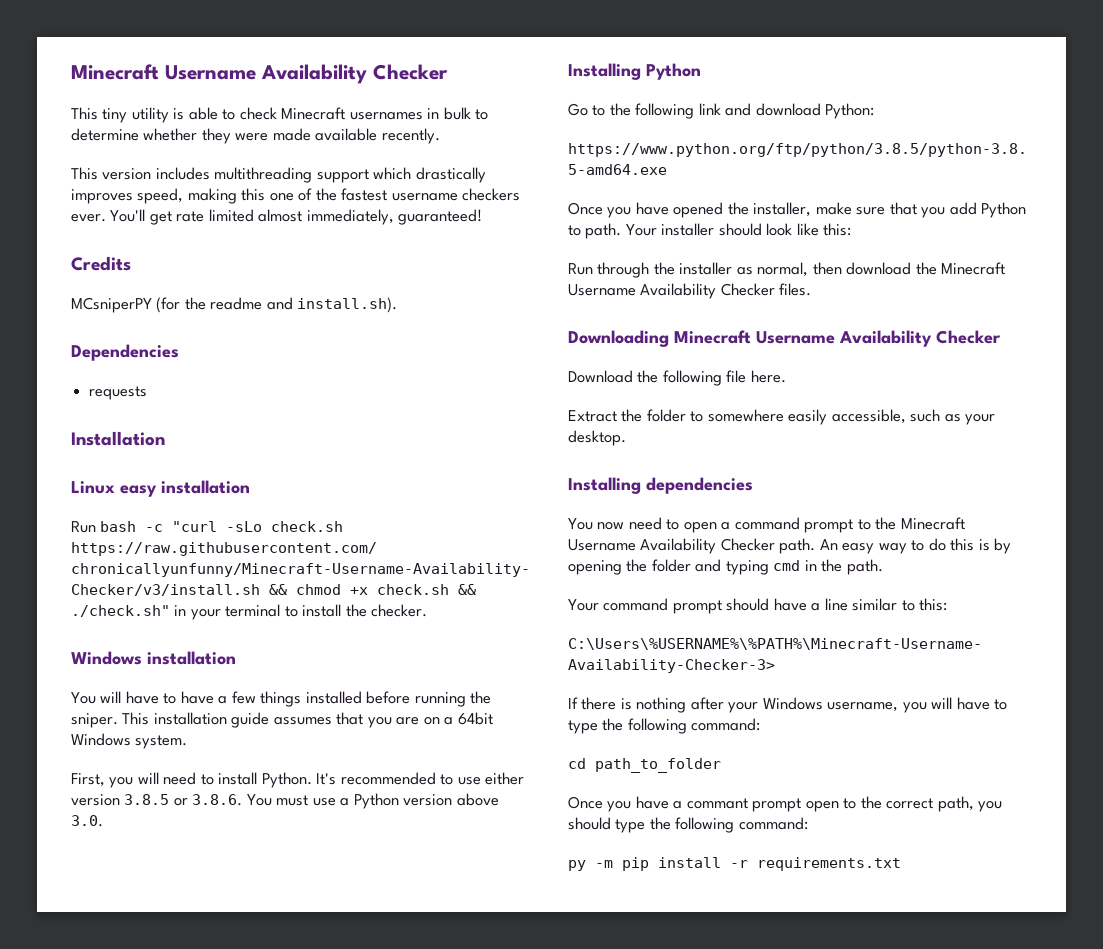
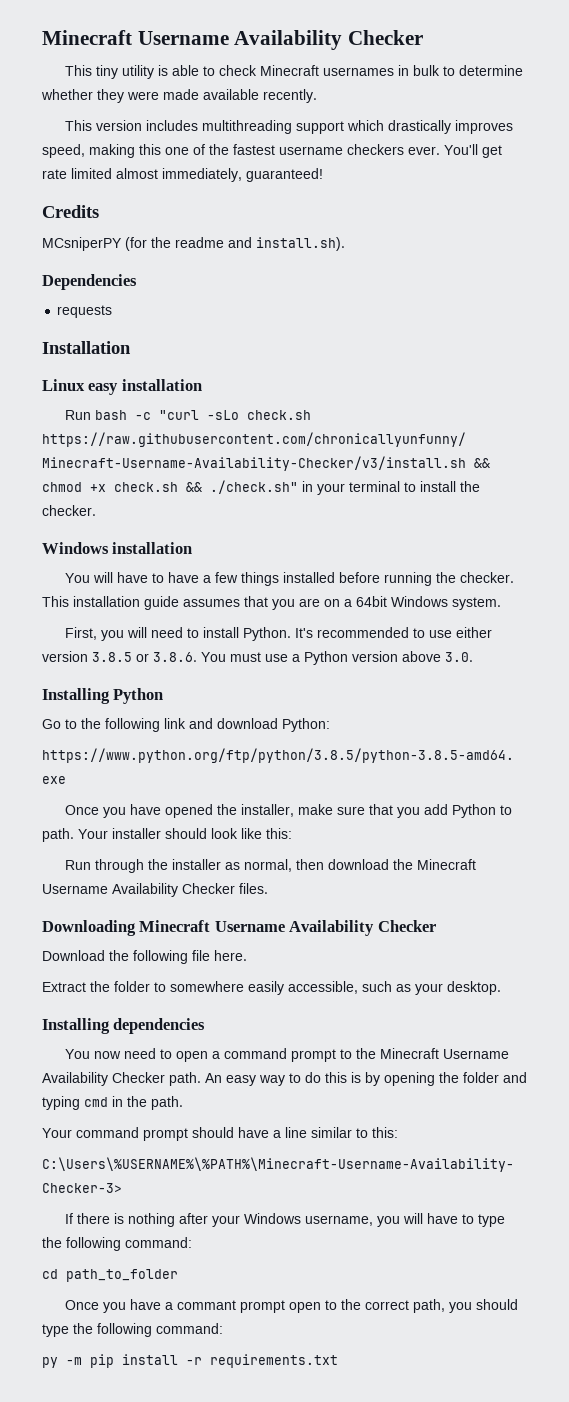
[71,713,118,728] sniper. -> [460,572,515,583] checker.

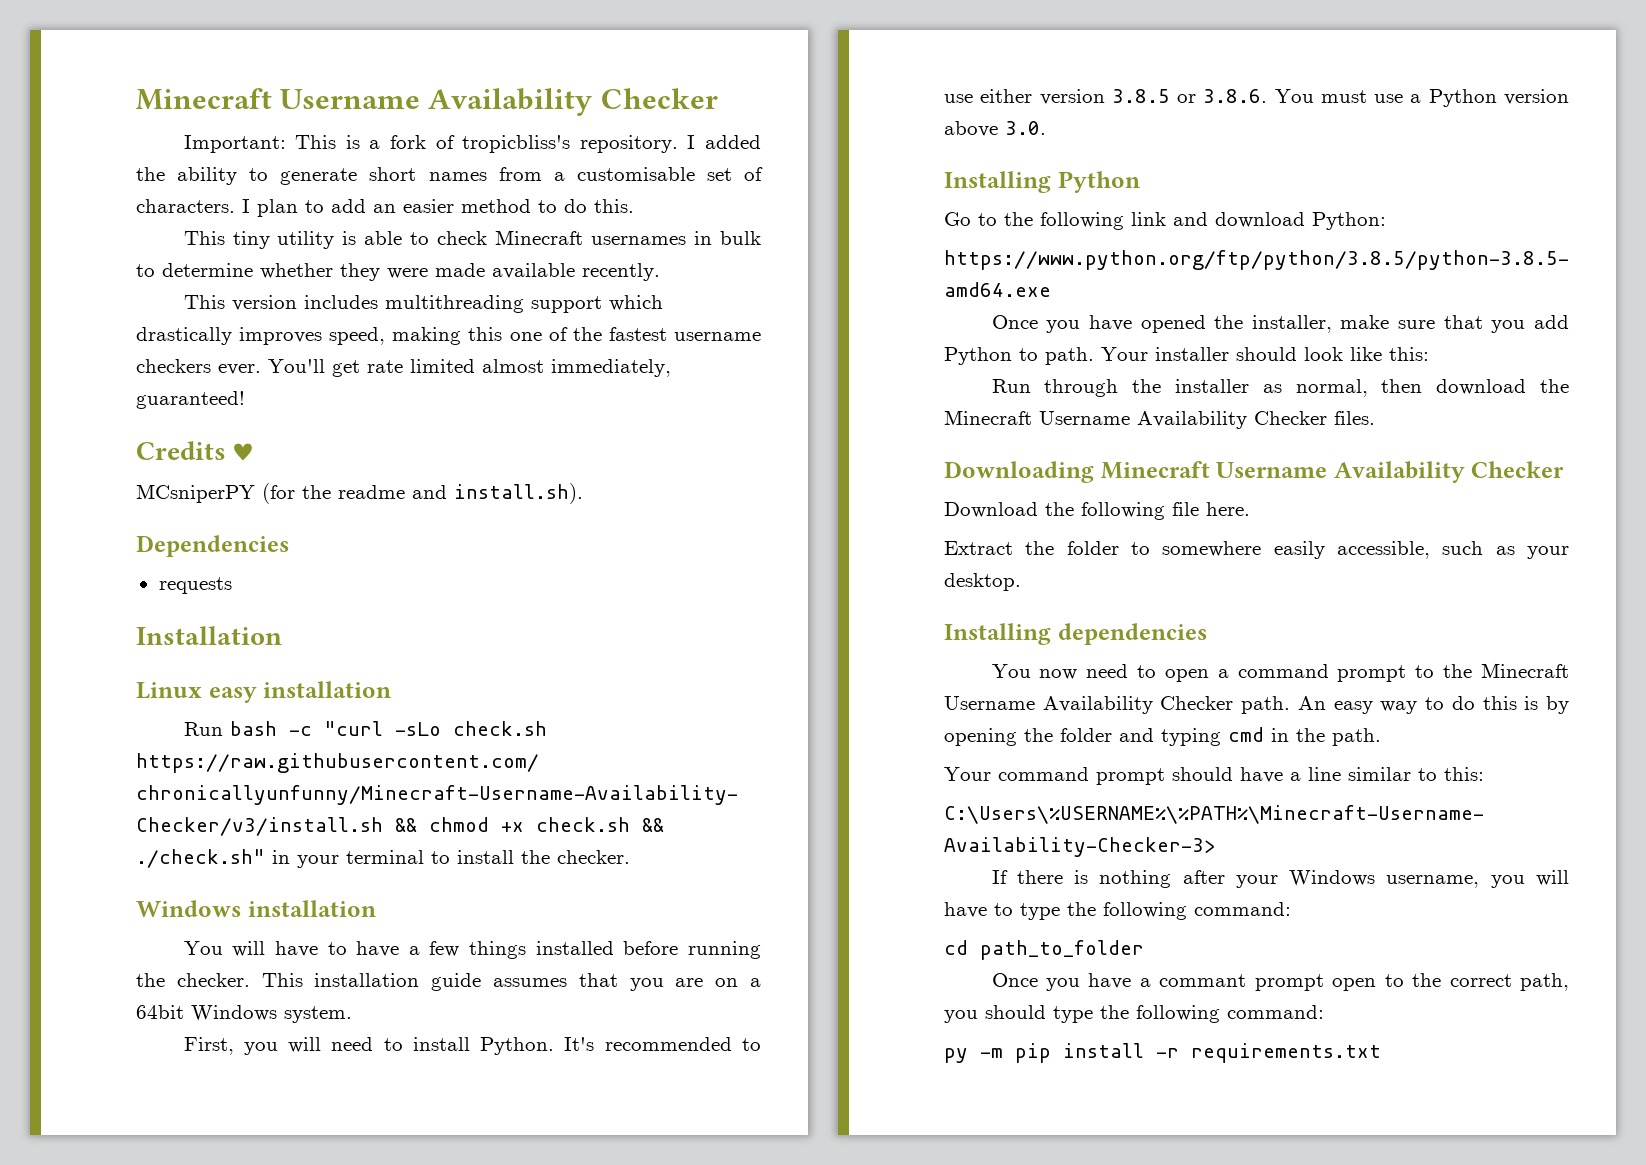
[42,30,424,50] Minecraft Username Availability Checker -> [136,88,718,116] [183,135,761,153] [136,167,764,185] [136,199,634,217] Minecraft Username Availability Checker // Important: This is a fork of tropicbliss's repository. I added the ability to generate short names from a customisable set of characters. I plan to add an easier method to do this.
(99, 211) none -> [233,443,254,461] ♥

